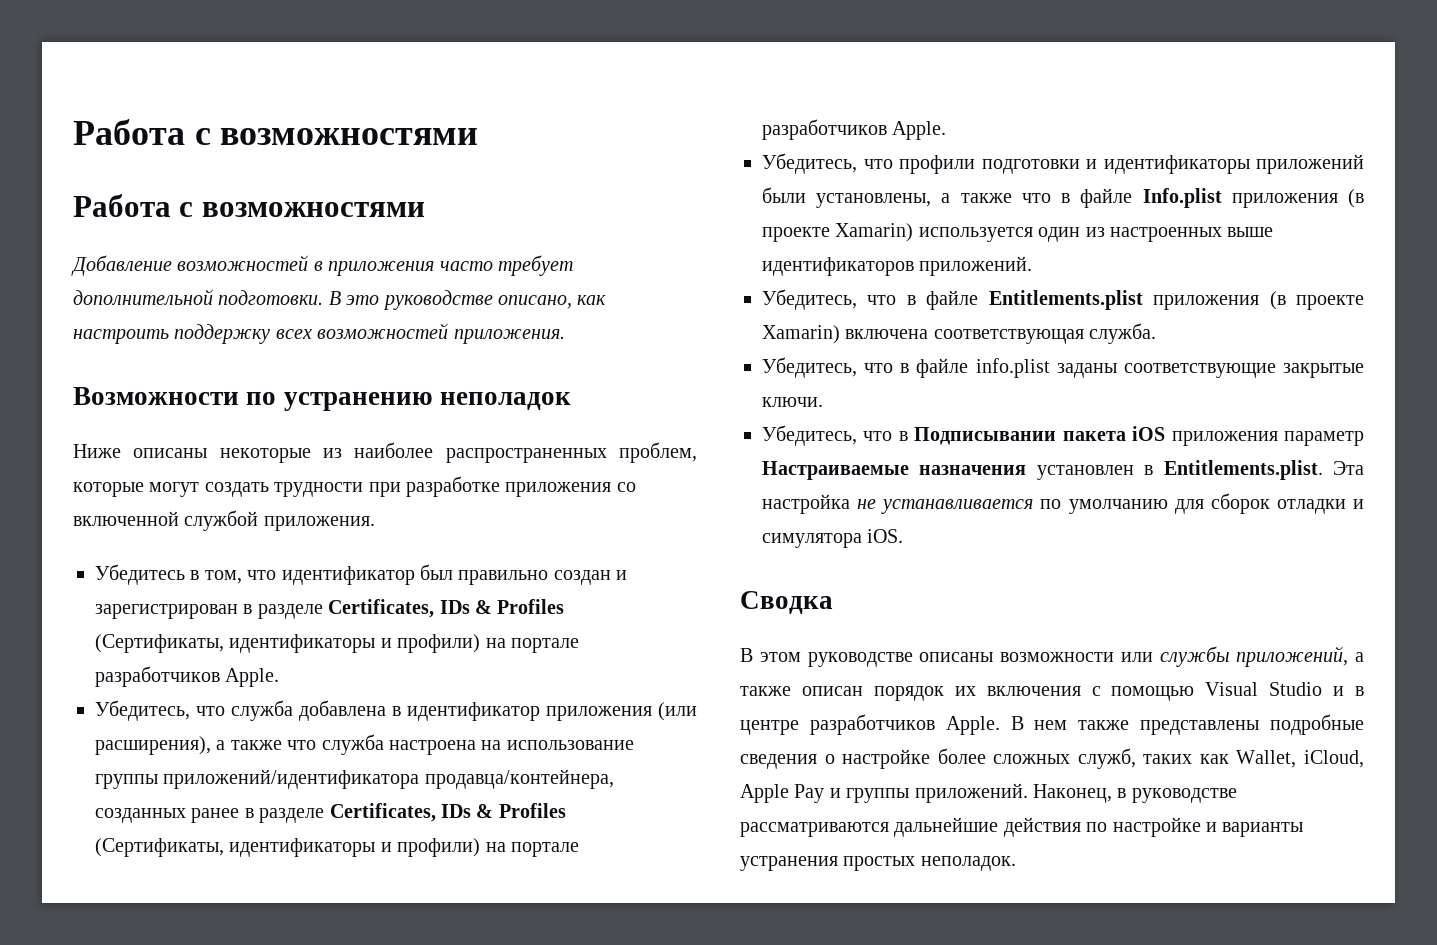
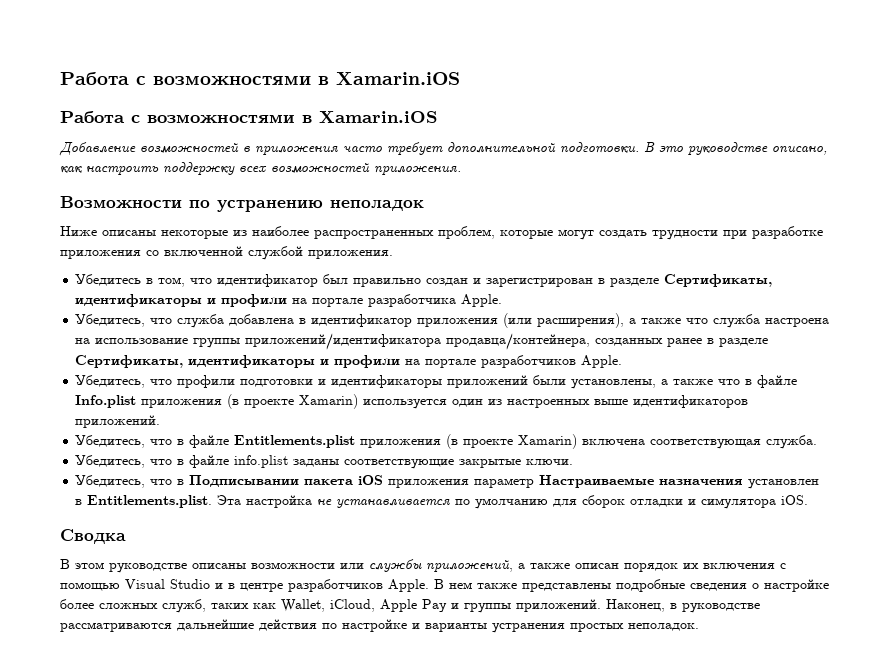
[73,119,479,145] [73,194,425,217] Работа с возможностями // Работа с возможностями -> [60,72,460,85] [60,111,437,123] Работа с возможностями в Xamarin.iOS // Работа с возможностями в Xamarin.iOS
[328,599,565,618] [95,634,579,653] [95,666,220,687] Certificates, IDs & Profiles (Сертификаты, идентификаторы и профили) на портале разработчиков -> [664,274,773,287] [75,294,457,307] Сертификаты, идентификаторы и профили на портале разработчика
[329,803,566,822] [95,838,481,857] Certificates, IDs & Profiles (Сертификаты, идентификаторы и профили) -> [75,355,401,368] Сертификаты, идентификаторы и профили

